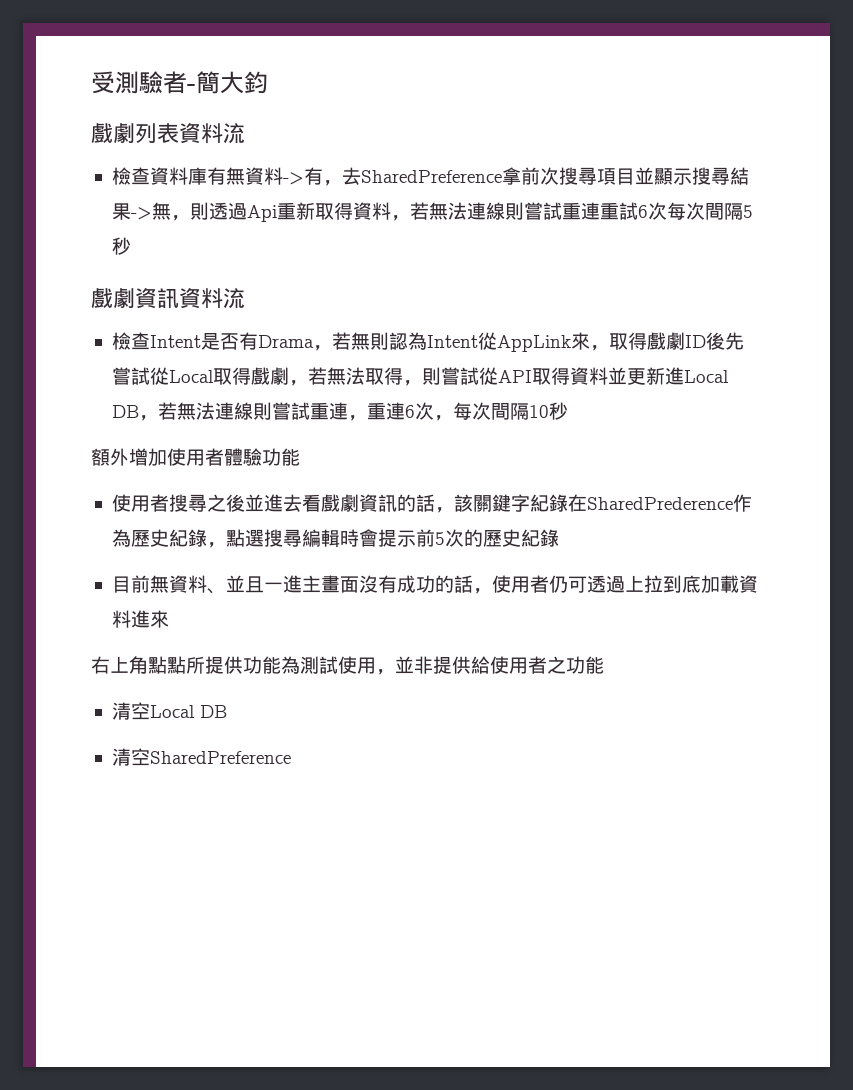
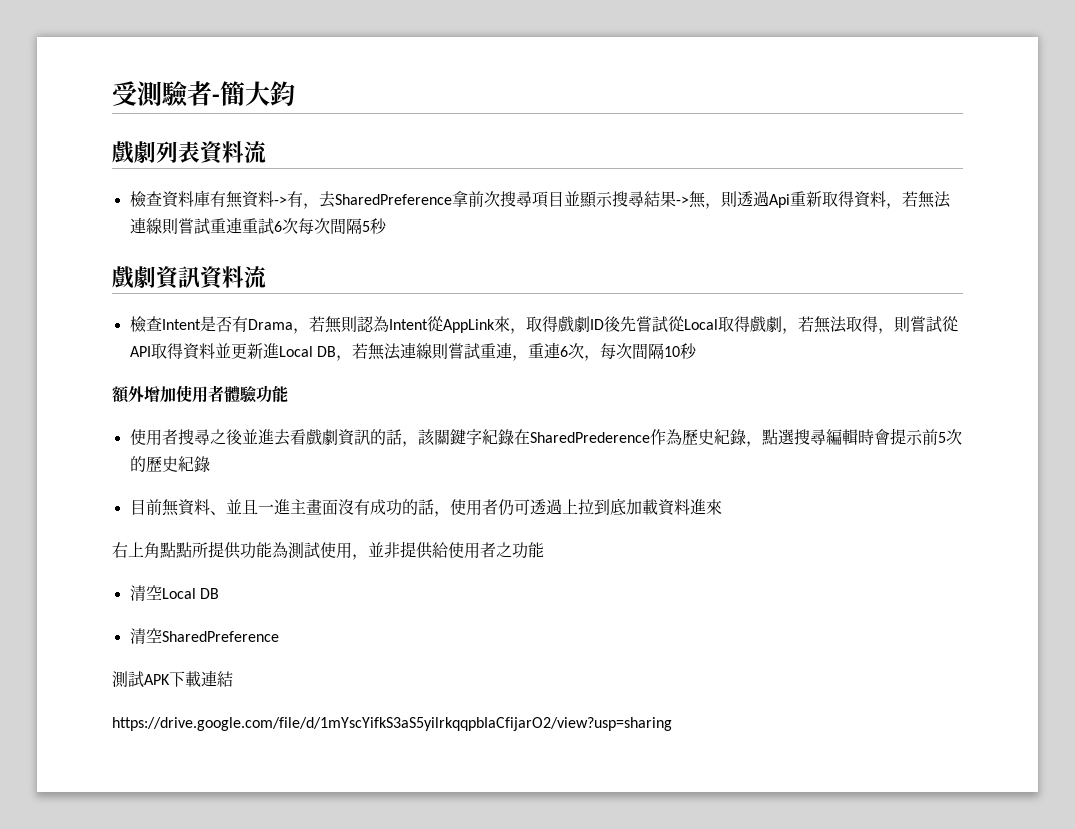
(291, 757) none -> [112,670,233,688] [112,717,672,731] // 測試APK下載連結 // https://drive.google.com/file/d/1mYscYifkS3aS5yilrkqqpbIaCfijarO2/view?usp=sharing

